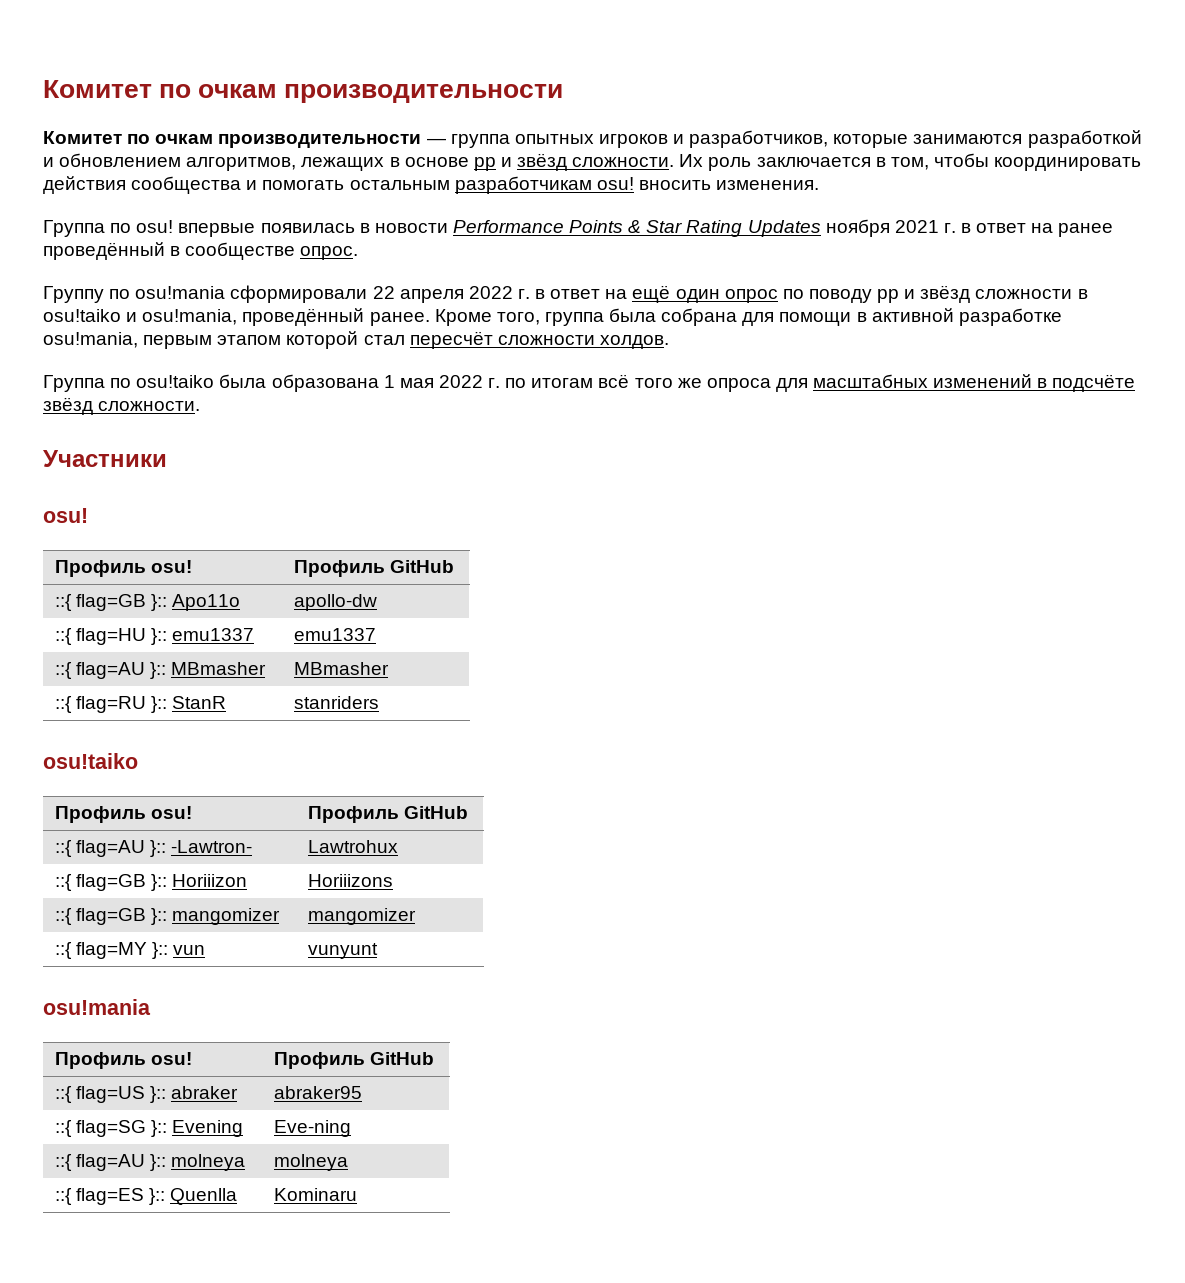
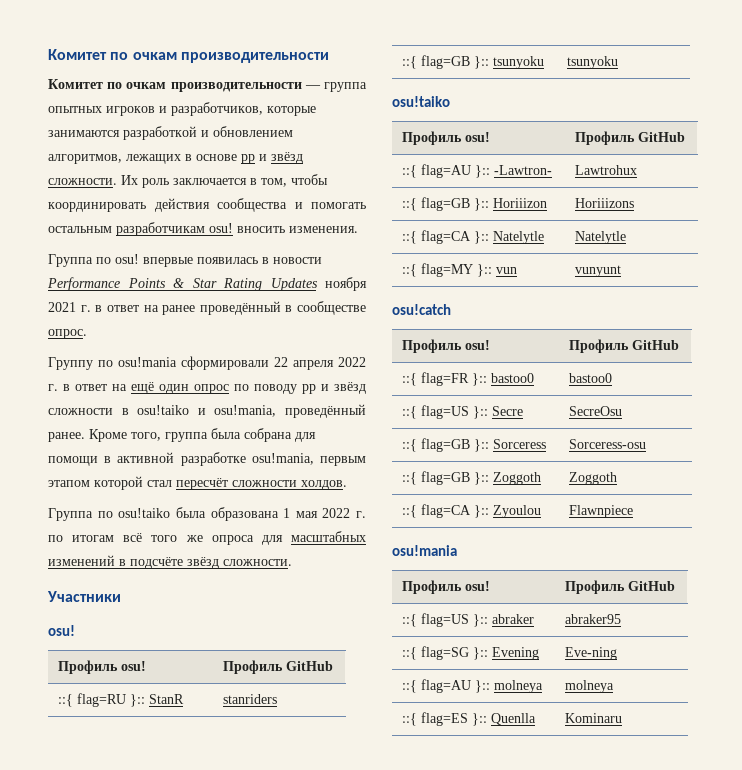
[54,594,241,611] [293,594,377,611] [54,628,255,645] [293,628,376,641] [54,662,267,679] [293,662,389,675] // ::{ flag=GB }:: Apo11o | apollo-dw // ::{ flag=HU }:: emu1337 | emu1337 // ::{ flag=AU }:: MBmasher | MBmasher -> (333, 666) none
(379, 702) none -> [401,55,544,69] [566,56,618,69] // ::{ flag=GB }:: tsunyoku | tsunyoku
[76,908,281,925] [307,908,416,925] flag=GB }:: mangomizer | mangomizer -> [420,230,544,244] [574,231,626,244] flag=CA }:: Natelytle | Natelytle
(378, 951) none -> [392,304,451,315] [401,339,490,353] [568,339,679,353] [401,372,534,386] [568,373,612,383] [401,405,523,419] [568,406,622,416] [401,438,546,452] [568,439,646,449] [401,471,541,485] [568,472,617,485] [401,504,541,518] [568,505,633,518] // osu!catch // Профиль osu! | Профиль GitHub // ::{ flag=FR }:: bastoo0 | bastoo0 // ::{ flag=US }:: Secre | SecreOsu // ::{ flag=GB }:: Sorceress | Sorceress-osu // ::{ flag=GB }:: Zoggoth | Zoggoth // ::{ flag=CA }:: Zyoulou | Flawnpiece

